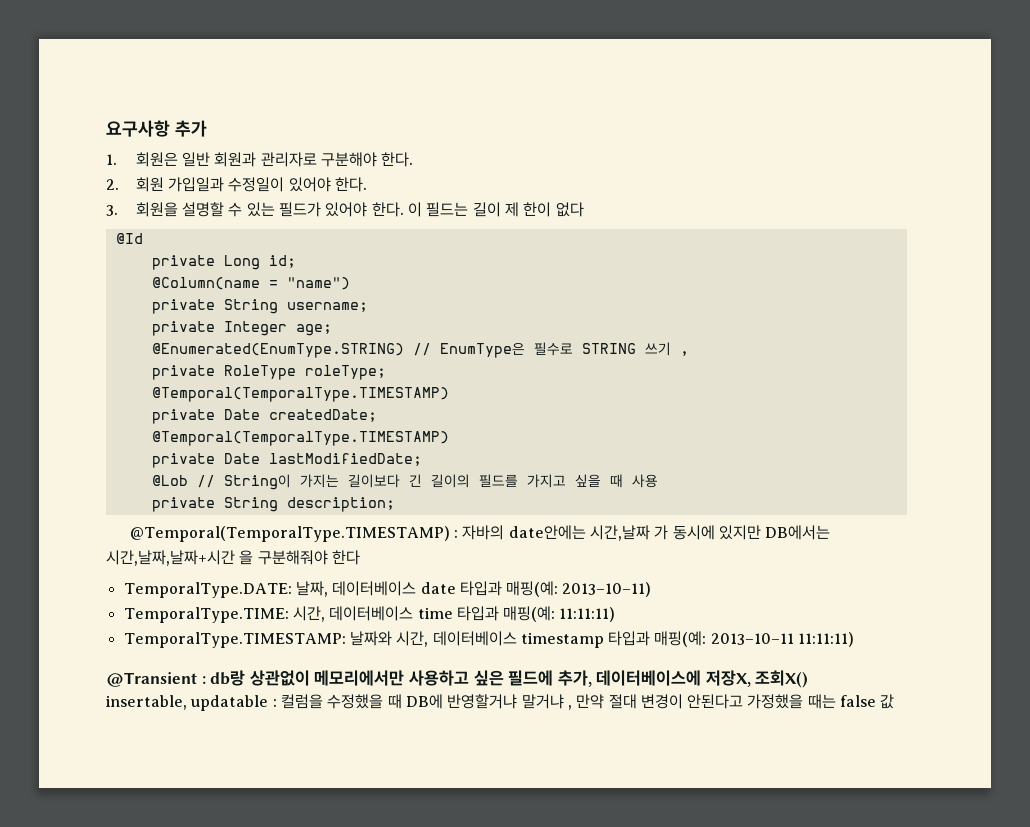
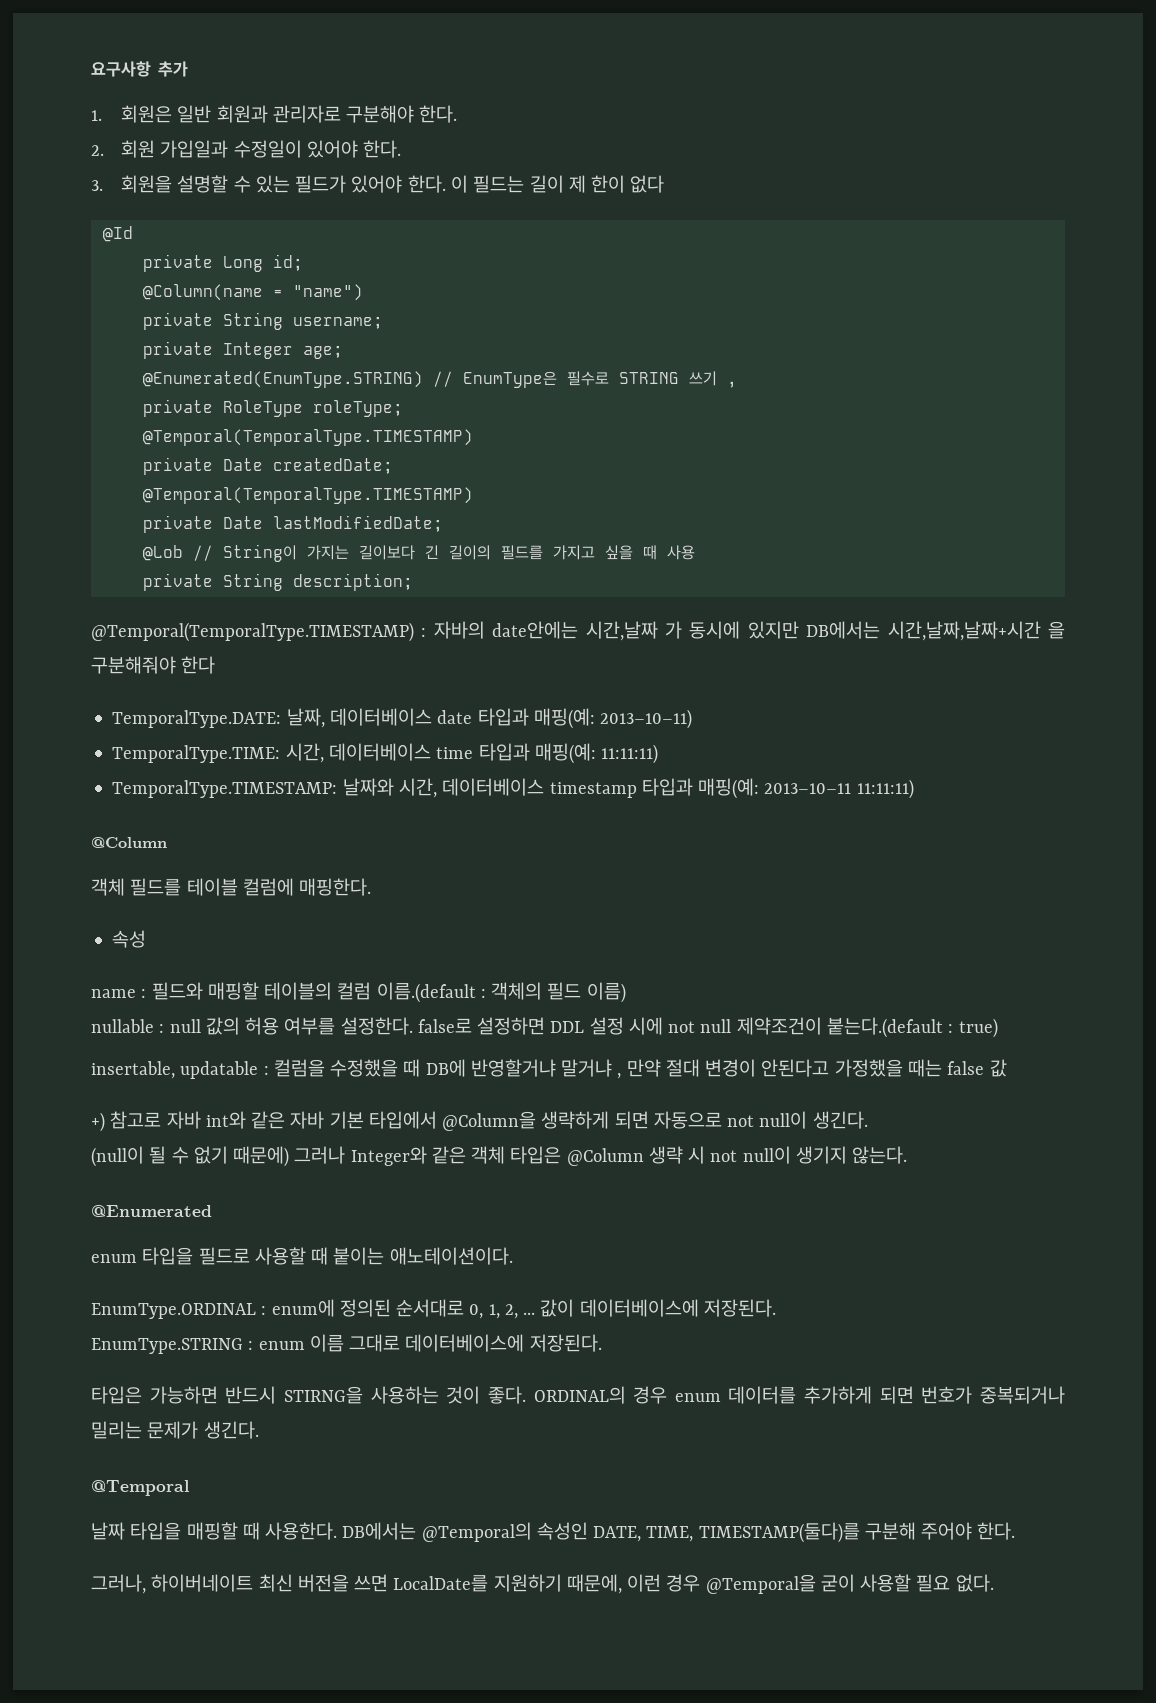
[106,670,809,688] @Transient : db랑 상관없이 메모리에서만 사용하고 싶은 필드에 추가, 데이터베이스에 저장X, 조회X() -> [91,837,167,848] [91,878,372,896] [112,930,147,948] [91,982,626,1003] [91,1017,998,1038] @Column // 객체 필드를 테이블 컬럼에 매핑한다. // 속성 // name : 필드와 매핑할 테이블의 컬럼 이름.(default : 객체의 필드 이름) // nullable : null 값의 허용 여부를 설정한다. false로 설정하면 DDL 설정 시에 not null 제약조건이 붙는다.(default : true)
(895, 701) none -> [91,1111,868,1132] [91,1146,908,1167] [91,1205,212,1217] [91,1247,513,1265] [91,1299,776,1319] [91,1334,602,1354] [91,1386,1065,1404] [91,1421,259,1439] [91,1480,189,1496] [91,1522,1016,1543] [91,1574,994,1594] // +) 참고로 자바 int와 같은 자바 기본 타입에서 @Column을 생략하게 되면 자동으로 not null이 생긴다. // (null이 될 수 없기 때문에) 그러나 Integer와 같은 객체 타입은 @Column 생략 시 not null이 생기지 않는다. // @Enumerated // enum 타입을 필드로 사용할 때 붙이는 애노테이션이다. // EnumType.ORDINAL : enum에 정의된 순서대로 0, 1, 2, ... 값이 데이터베이스에 저장된다. // EnumType.STRING : enum 이름 그대로 데이터베이스에 저장된다. // 타입은 가능하면 반드시 STIRNG을 사용하는 것이 좋다. ORDINAL의 경우 enum 데이터를 추가하게 되면 번호가 중복되거나 밀리는 문제가 생긴다. // @Temporal // 날짜 타입을 매핑할 때 사용한다. DB에서는 @Temporal의 속성인 DATE, TIME, TIMESTAMP(둘다)를 구분해 주어야 한다. // 그러나, 하이버네이트 최신 버전을 쓰면 LocalDate를 지원하기 때문에, 이런 경우 @Temporal을 굳이 사용할 필요 없다.

